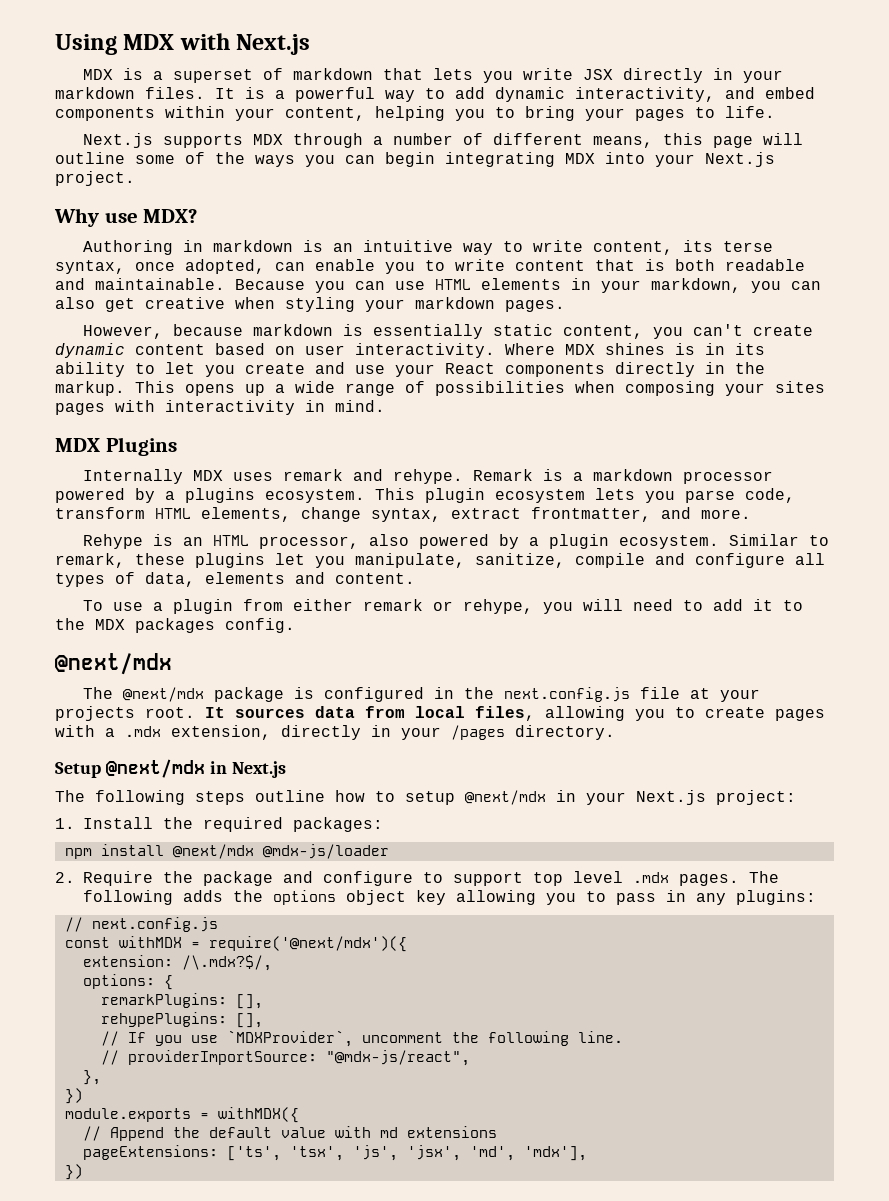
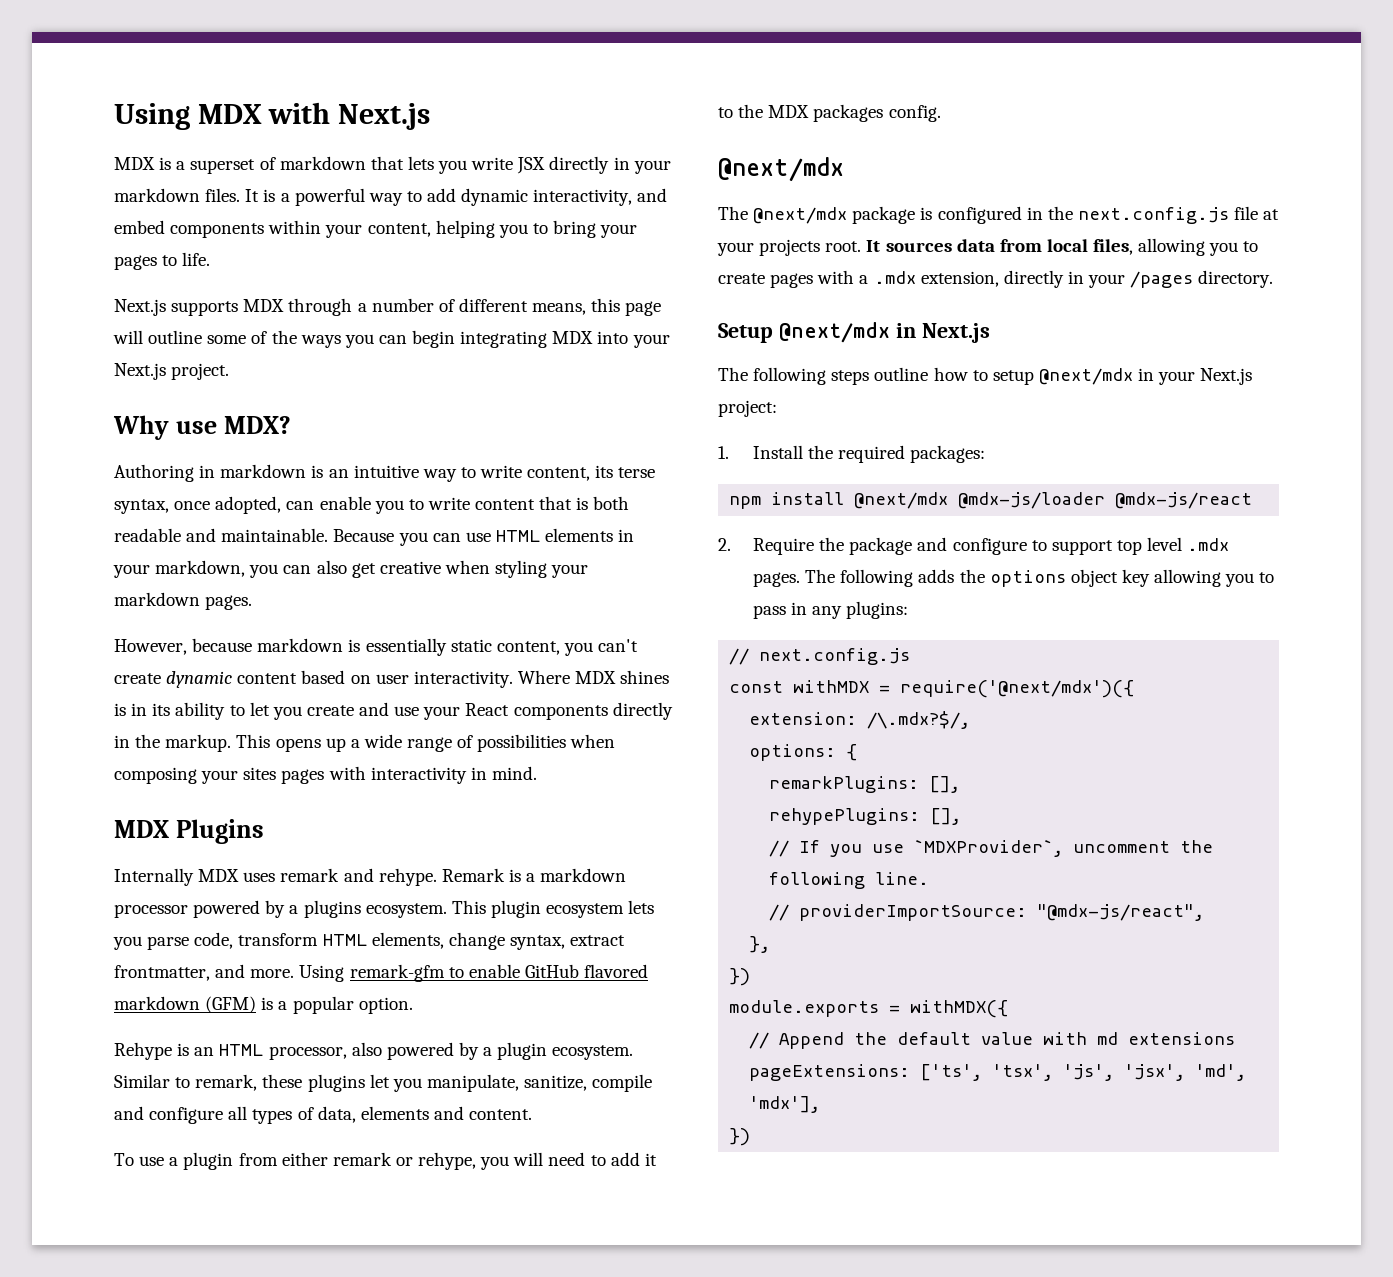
(751, 514) none -> [299,964,649,982] [114,996,413,1014] Using remark-gfm to enable GitHub flavored markdown (GFM) is a popular option.
(389, 851) none -> [1115,492,1253,509] @mdx-js/react

